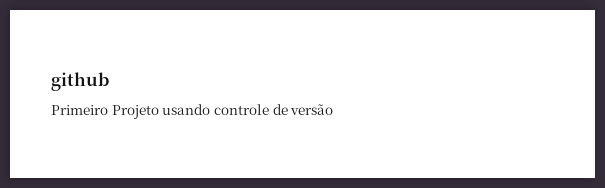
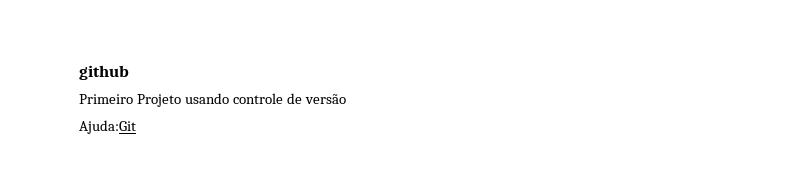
(334, 109) none -> [79,120,136,134] // Ajuda:Git

